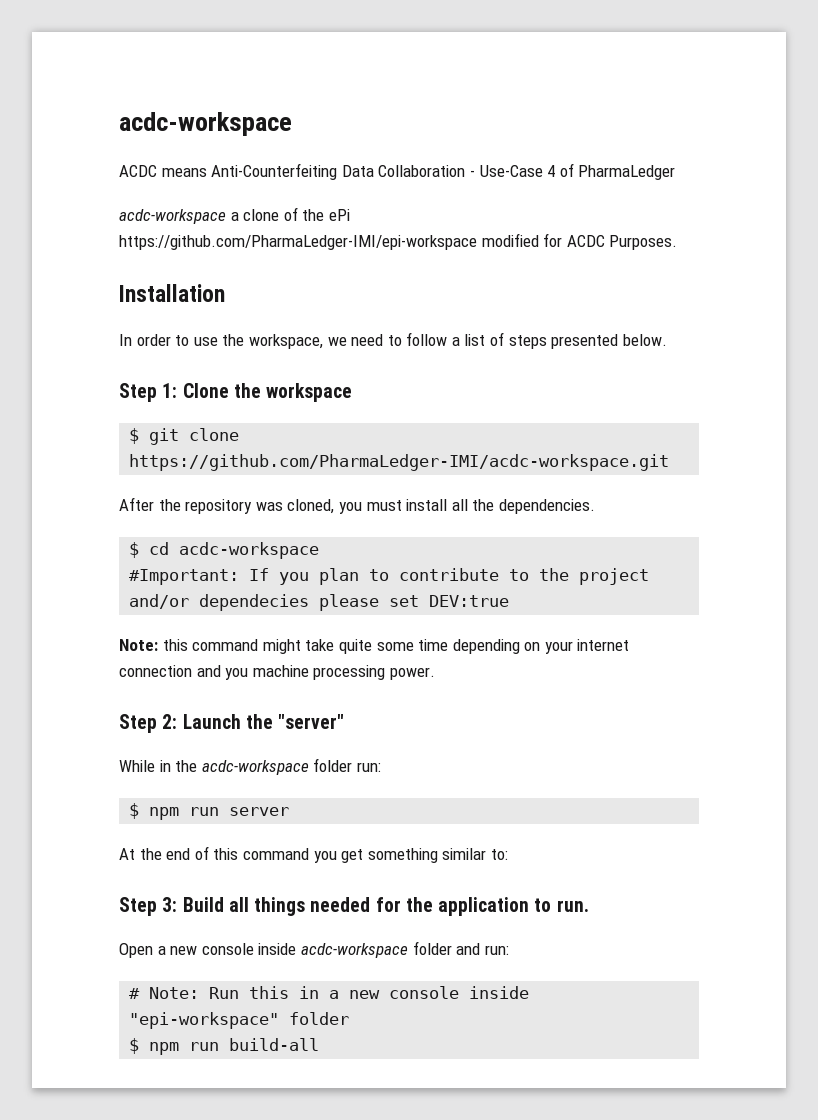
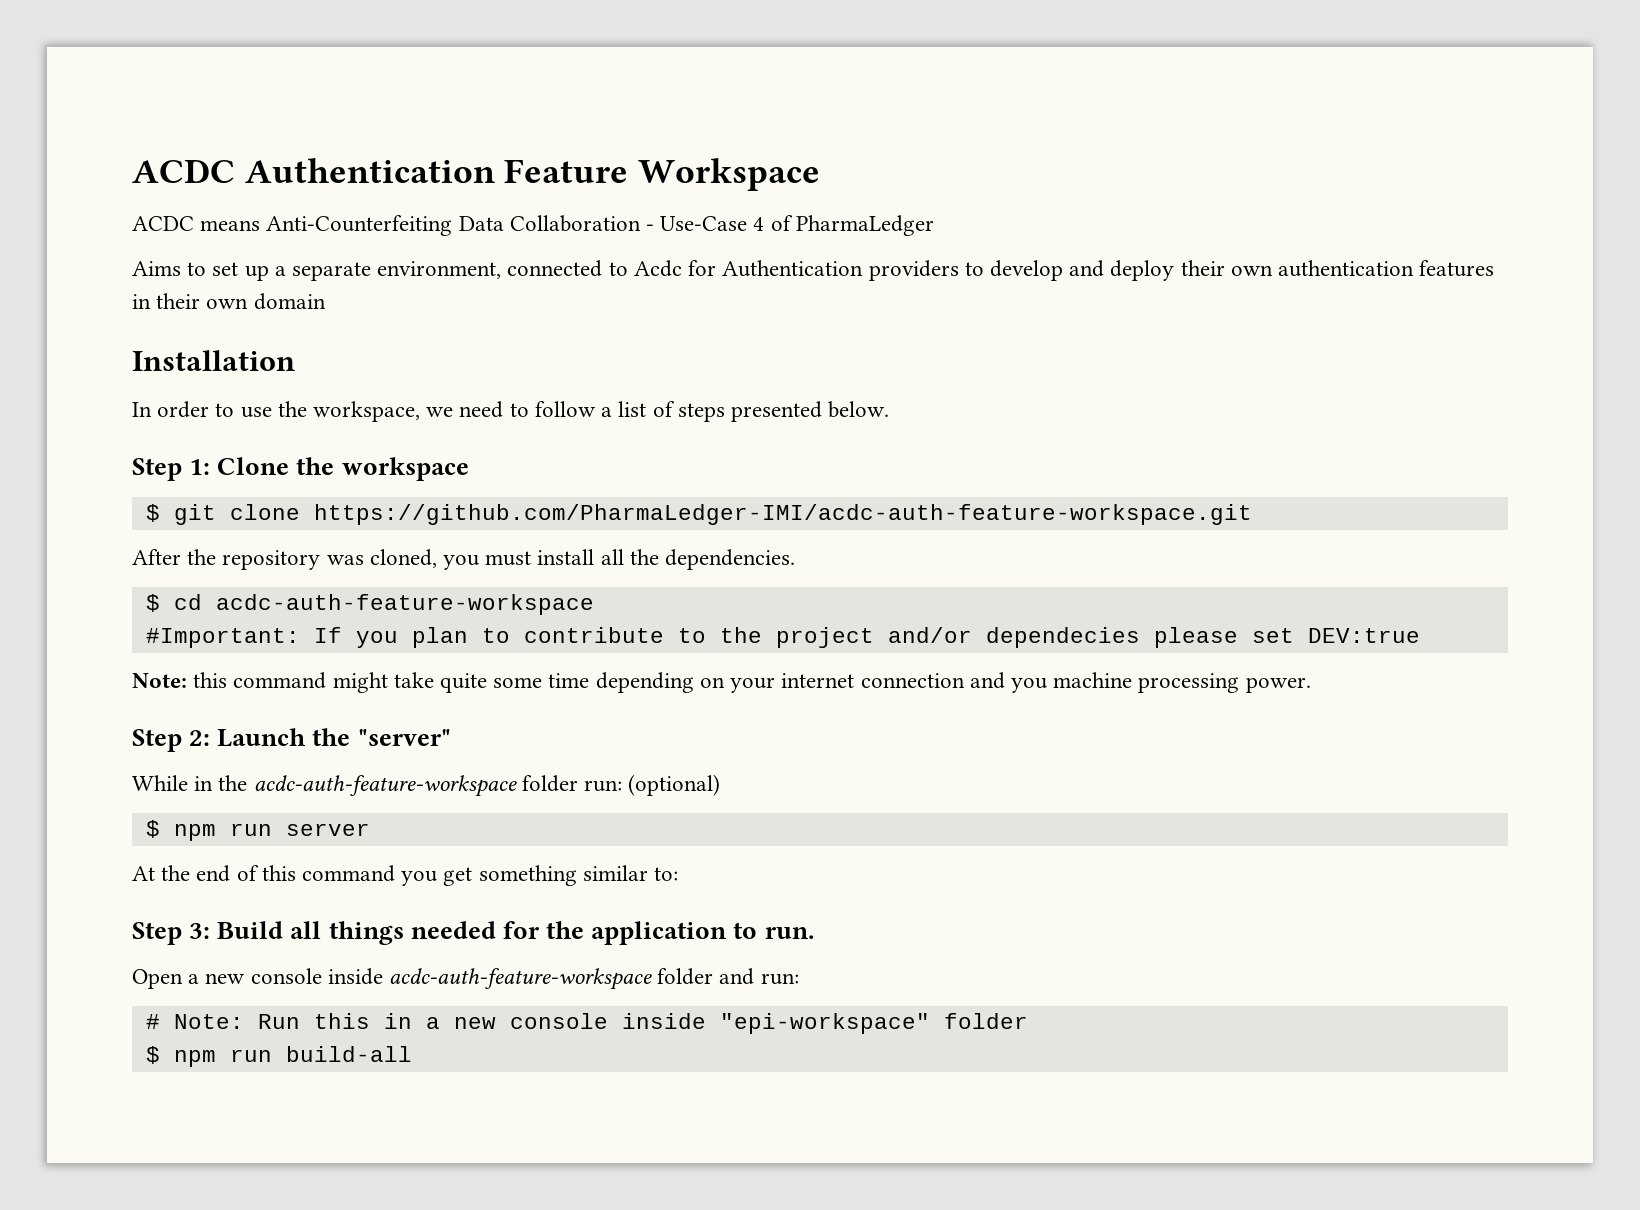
[119,112,292,136] acdc-workspace -> [132,158,821,191] ACDC Authentication Feature Workspace
[119,207,350,224] [119,233,678,250] acdc-workspace a clone of the ePi https://github.com/PharmaLedger-IMI/epi-workspace modified for ACDC Purposes. -> [132,260,1495,281] [132,293,326,310] Aims to set up a separate environment, connected to Acdc for Authentication providers to develop and deploy their own authentication features in their own domain
[129,454,670,471] https://github.com/PharmaLedger-IMI/acdc-workspace.git -> [313,504,1252,525] https://github.com/PharmaLedger-IMI/acdc-auth-feature-workspace.git
[179,542,320,559] acdc-workspace -> [215,594,594,615] acdc-auth-feature-workspace
[201,760,309,775] acdc-workspace -> [253,775,517,797] acdc-auth-feature-workspace
(381, 767) none -> [628,774,721,796] (optional)
[300,943,408,958] acdc-workspace -> [389,968,653,990] acdc-auth-feature-workspace

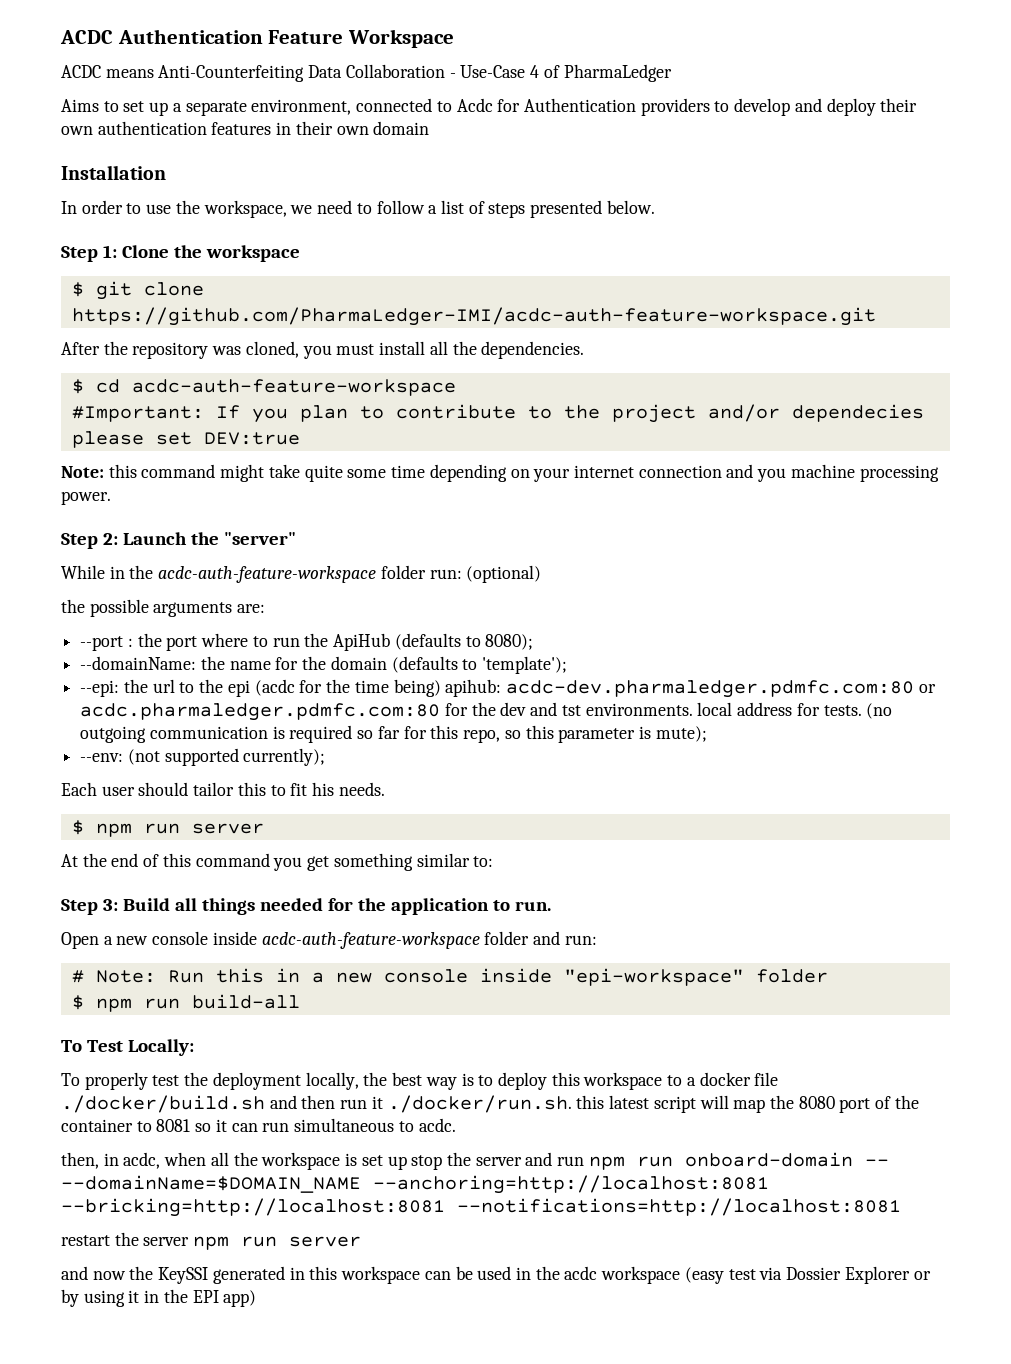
(721, 785) none -> [61,599,266,617] [80,633,534,651] [80,656,568,674] [80,679,936,698] [80,702,893,721] [80,725,707,743] [80,748,326,766] [61,782,385,796] // the possible arguments are: // --port : the port where to run the ApiHub (defaults to 8080); // --domainName: the name for the domain (defaults to 'template'); // --epi: the url to the epi (acdc for the time being) apihub: acdc-dev.pharmaledger.pdmfc.com:80 or acdc.pharmaledger.pdmfc.com:80 for the dev and tst environments. local address for tests. (no outgoing communication is required so far for this repo, so this parameter is mute); // --env: (not supported currently); // Each user should tailor this to fit his needs.
(412, 1054) none -> [61,1039,194,1056] [61,1072,779,1090] [61,1095,919,1113] [61,1118,456,1132] [61,1152,889,1170] [61,1175,769,1194] [61,1198,901,1217] [61,1232,362,1250] [61,1266,931,1284] [61,1289,257,1307] // To Test Locally: // To properly test the deployment locally, the best way is to deploy this workspace to a docker file ./docker/build.sh and then run it ./docker/run.sh. this latest script will map the 8080 port of the container to 8081 so it can run simultaneous to acdc. // then, in acdc, when all the workspace is set up stop the server and run npm run onboard-domain -- --domainName=$DOMAIN_NAME --anchoring=http://localhost:8081 --bricking=http://localhost:8081 --notifications=http://localhost:8081 // restart the server npm run server // and now the KeySSI generated in this workspace can be used in the acdc workspace (easy test via Dossier Explorer or by using it in the EPI app)

